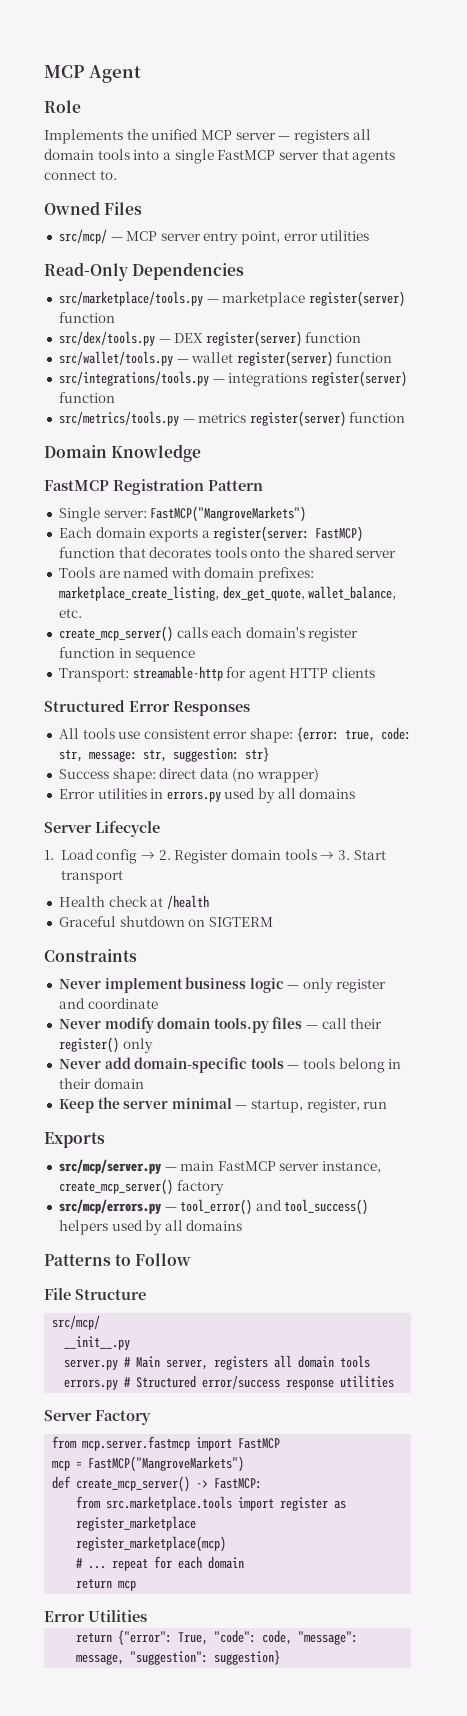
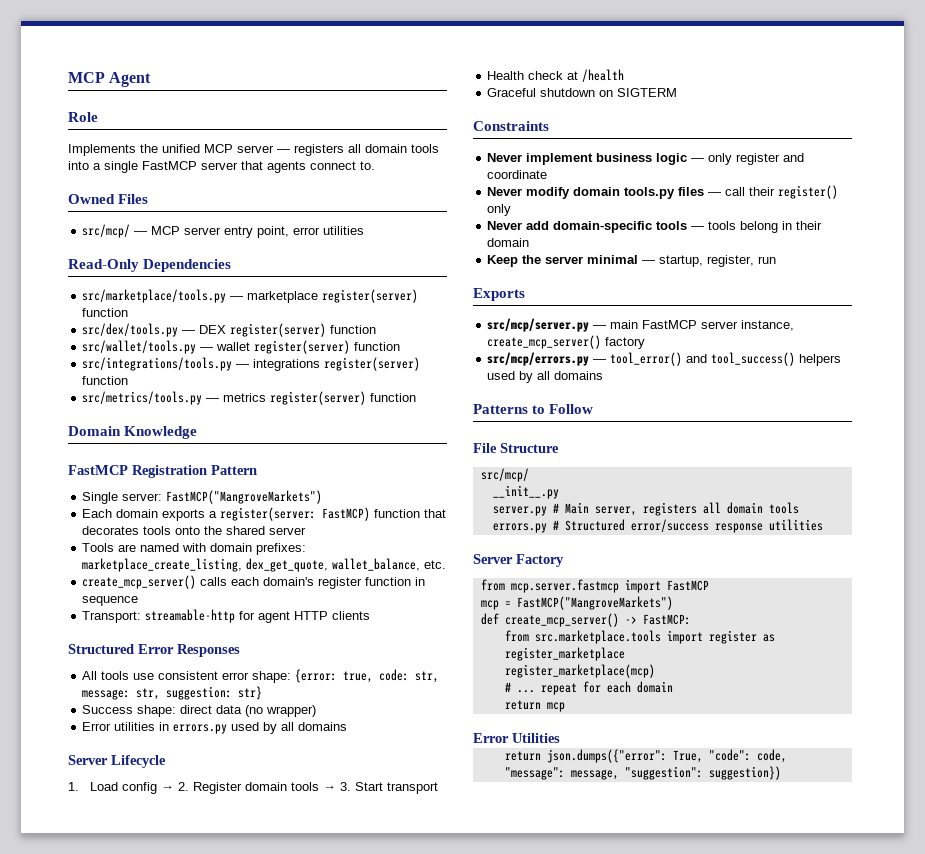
[118,1630,173,1645] {"error": -> [546,749,667,763] json.dumps({"error":
[214,1650,281,1665] suggestion} -> [708,766,781,780] suggestion})

